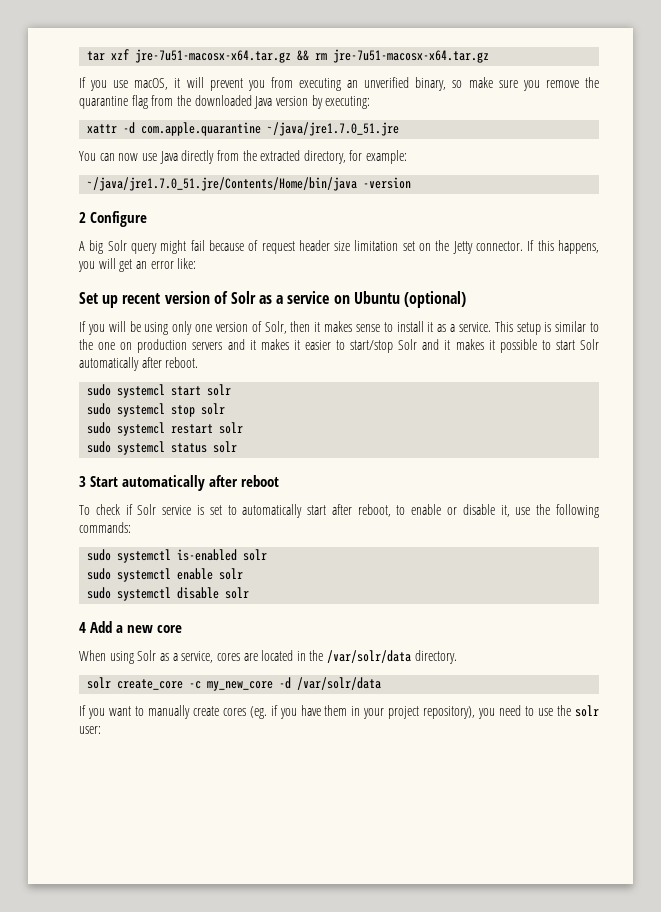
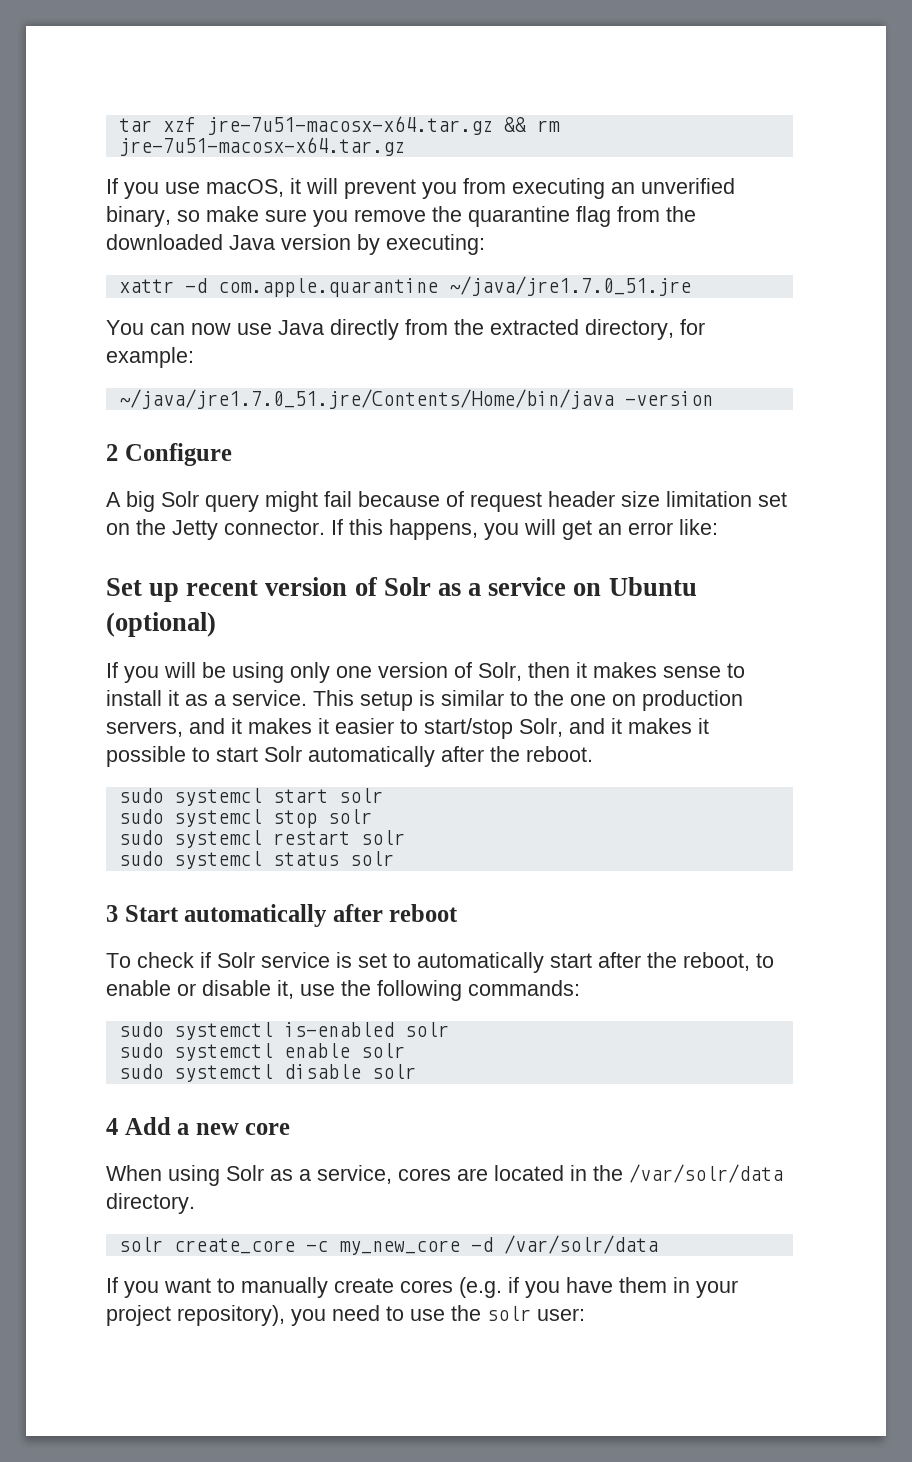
[192,342,223,350] servers -> [106,721,183,737] servers,
[398,339,418,350] Solr -> [519,718,563,737] Solr,
(162, 362) none -> [490,746,520,762] the
(352, 509) none -> [647,952,677,968] the
[249,706,267,719] (eg. -> [459,1277,502,1298] (e.g.

